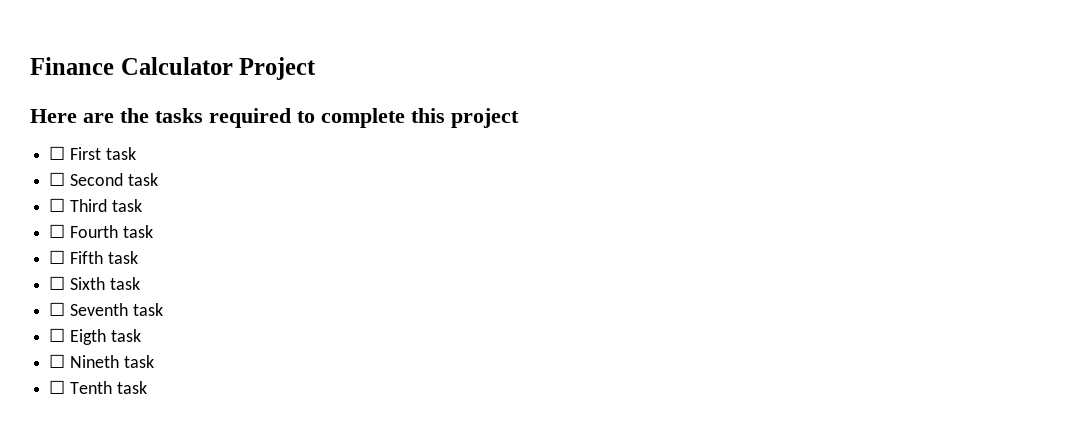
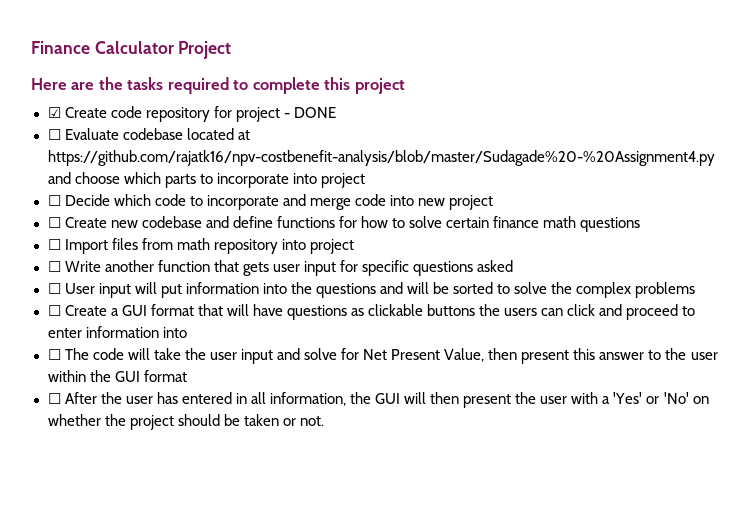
[49,146,136,160] [49,172,158,186] [49,198,142,212] [49,224,153,238] [49,250,138,264] [49,276,140,290] [49,302,163,316] [49,328,141,345] [49,354,154,368] [49,380,147,394] ☐ First task // ☐ Second task // ☐ Third task // ☐ Fourth task // ☐ Fifth task // ☐ Sixth task // ☐ Seventh task // ☐ Eigth task // ☐ Nineth task // ☐ Tenth task -> [47,106,336,122] [47,128,250,140] [47,150,716,166] [47,172,365,188] [47,194,494,210] [47,216,641,232] [47,238,354,254] [47,260,514,276] [47,282,696,298] [47,304,696,320] [47,326,187,338] [47,348,718,364] [47,370,187,382] [47,392,709,408] [47,414,324,430] ☑ Create code repository for project - DONE // ☐ Evaluate codebase located at https://github.com/rajatk16/npv-costbenefit-analysis/blob/master/Sudagade%20-%20Assignment4.py and choose which parts to incorporate into project // ☐ Decide which code to incorporate and merge code into new project // ☐ Create new codebase and define functions for how to solve certain finance math questions // ☐ Import files from math repository into project // ☐ Write another function that gets user input for specific questions asked // ☐ User input will put information into the questions and will be sorted to solve the complex problems // ☐ Create a GUI format that will have questions as clickable buttons the users can click and proceed to enter information into // ☐ The code will take the user input and solve for Net Present Value, then present this answer to the user within the GUI format // ☐ After the user has entered in all information, the GUI will then present the user with a 'Yes' or 'No' on whether the project should be taken or not.

